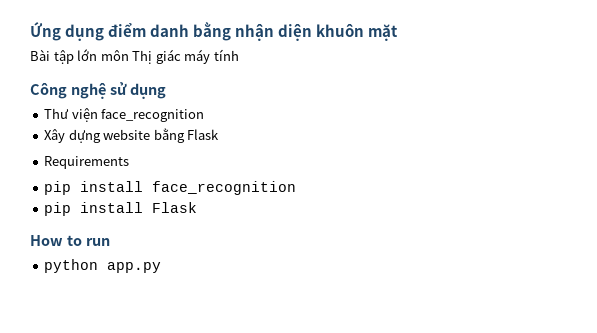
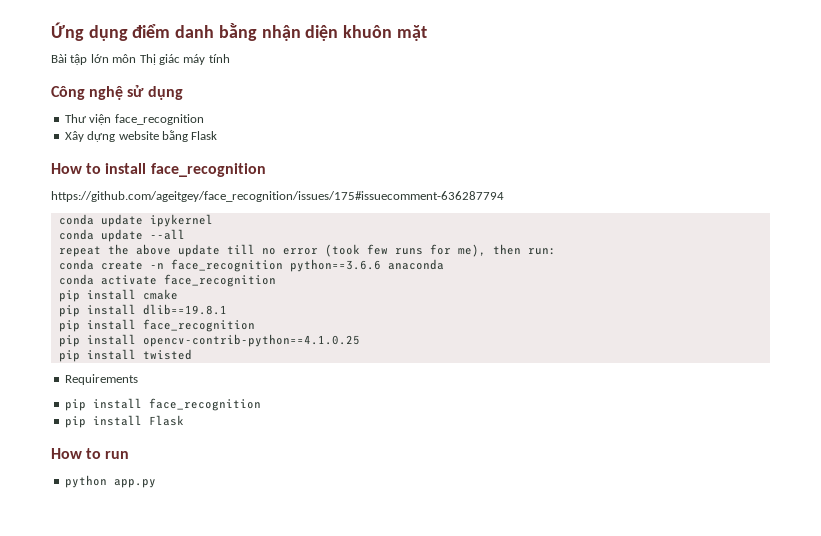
(220, 134) none -> [51,163,266,177] [51,191,504,202] [58,214,213,227] [58,229,185,242] [58,244,556,257] [58,259,444,272] [58,274,276,287] [58,289,178,302] [58,304,227,317] [58,319,255,332] [58,334,360,347] [58,349,192,362] // How to install face_recognition // https://github.com/ageitgey/face_recognition/issues/175#issuecomment-636287794 // conda update ipykernel // conda update --all // repeat the above update till no error (took few runs for me), then run: // conda create -n face_recognition python==3.6.6 anaconda // conda activate face_recognition // pip install cmake // pip install dlib==19.8.1 // pip install face_recognition // pip install opencv-contrib-python==4.1.0.25 // pip install twisted

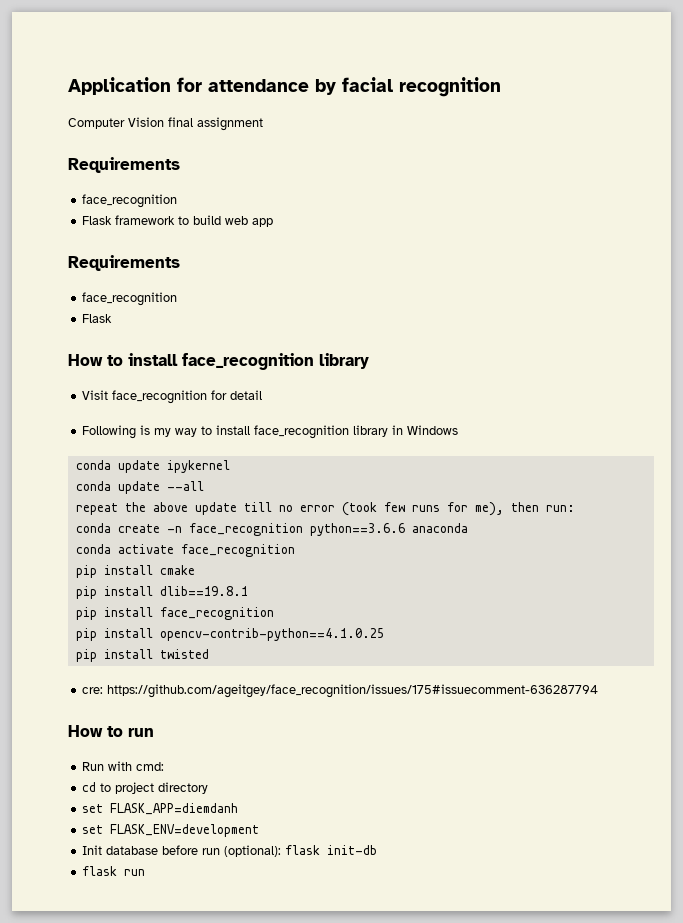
[51,22,427,41] [51,54,230,65] [51,85,183,100] [64,114,204,125] [64,130,188,142] Ứng dụng điểm danh bằng nhận diện khuôn mặt // Bài tập lớn môn Thị giác máy tính // Công nghệ sử dụng // Thư viện face_recognition // Xây dựng website bằng -> [68,77,501,97] [68,117,263,131] [68,157,180,173] [82,194,178,208] [82,215,274,227] [68,255,180,271] [82,292,178,306] Application for attendance by facial recognition // Computer Vision final assignment // Requirements // face_recognition // Flask framework to build web app // Requirements // face_recognition //
[51,191,504,202] // https://github.com/ageitgey/face_recognition/issues/175#issuecomment-636287794 -> [319,353,369,369] [82,390,263,404] [82,425,459,439] library // Visit face_recognition for detail // Following is my way to install face_recognition library in Windows
[64,374,138,385] [64,398,261,411] [64,415,184,428] [51,448,130,459] [64,475,156,488] Requirements // pip install face_recognition // pip install Flask // How to run // python app.py -> [82,684,599,698] [68,725,154,737] [82,761,165,771] [82,782,209,794] [82,803,239,815] [82,824,260,837] [82,845,378,857] [82,866,146,876] cre: https://github.com/ageitgey/face_recognition/issues/175#issuecomment-636287794 // How to run // Run with cmd: // cd to project directory // set FLASK_APP=diemdanh // set FLASK_ENV=development // Init database before run (optional): flask init-db // flask run

